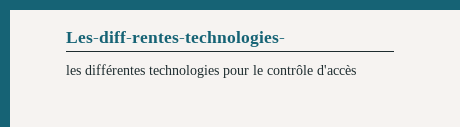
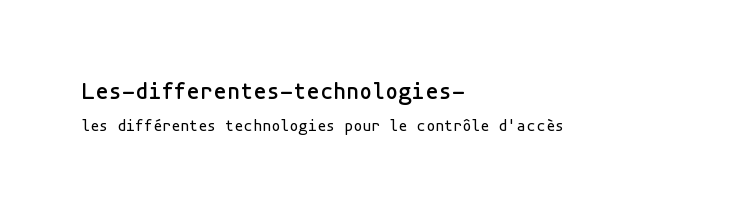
[66,31,285,47] Les-diff-rentes-technologies- -> [81,82,465,105] Les-differentes-technologies-

